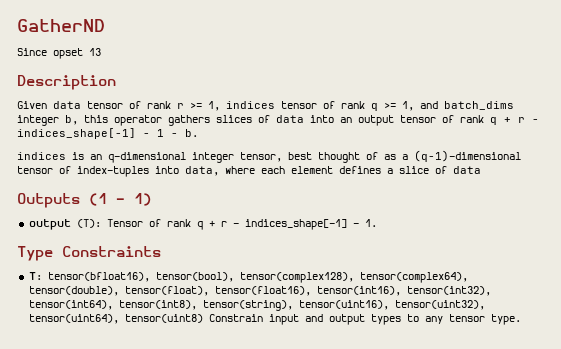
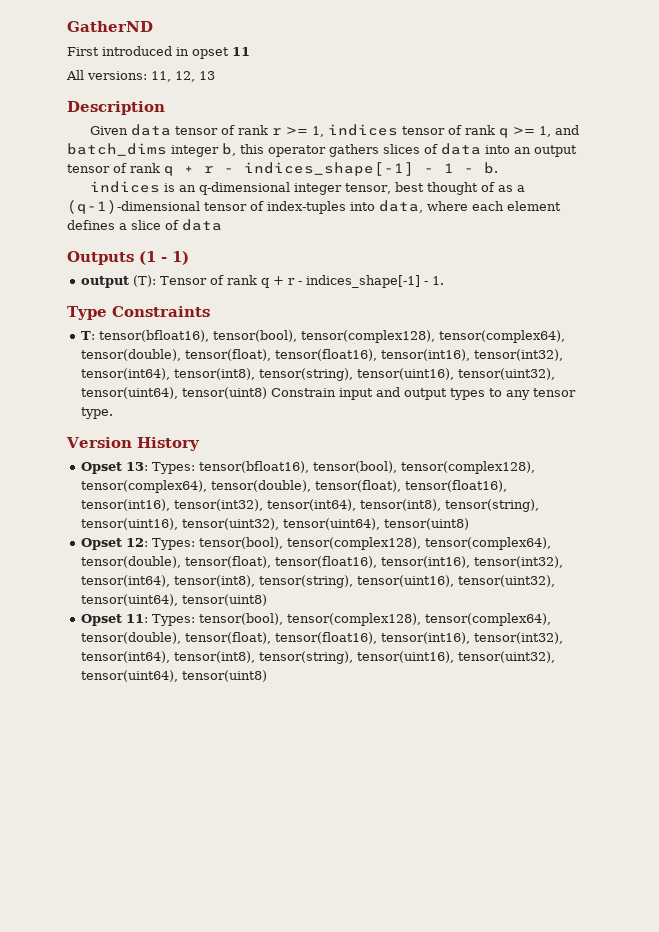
[17,48,83,59] Since opset -> [67,46,250,59] [66,70,195,82] First introduced in opset 11 // All versions: 11, 12,
(521, 319) none -> [66,437,200,451] [81,461,536,474] [81,480,508,493] [81,499,540,512] [81,518,470,530] [81,537,552,550] [81,556,564,568] [81,575,556,588] [81,594,268,606] [81,613,552,626] [81,632,564,644] [81,651,556,664] [81,670,268,682] // Version History // Opset 13: Types: tensor(bfloat16), tensor(bool), tensor(complex128), tensor(complex64), tensor(double), tensor(float), tensor(float16), tensor(int16), tensor(int32), tensor(int64), tensor(int8), tensor(string), tensor(uint16), tensor(uint32), tensor(uint64), tensor(uint8) // Opset 12: Types: tensor(bool), tensor(complex128), tensor(complex64), tensor(double), tensor(float), tensor(float16), tensor(int16), tensor(int32), tensor(int64), tensor(int8), tensor(string), tensor(uint16), tensor(uint32), tensor(uint64), tensor(uint8) // Opset 11: Types: tensor(bool), tensor(complex128), tensor(complex64), tensor(double), tensor(float), tensor(float16), tensor(int16), tensor(int32), tensor(int64), tensor(int8), tensor(string), tensor(uint16), tensor(uint32), tensor(uint64), tensor(uint8)

